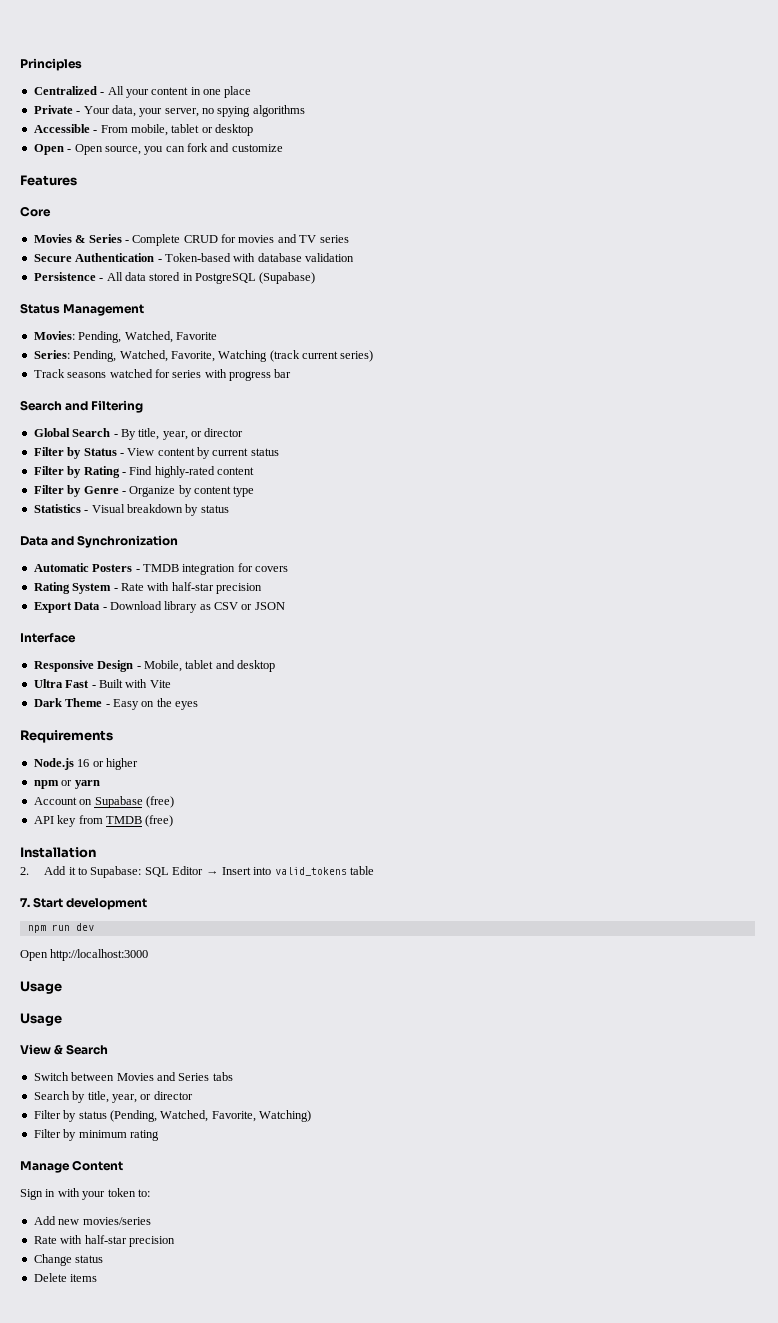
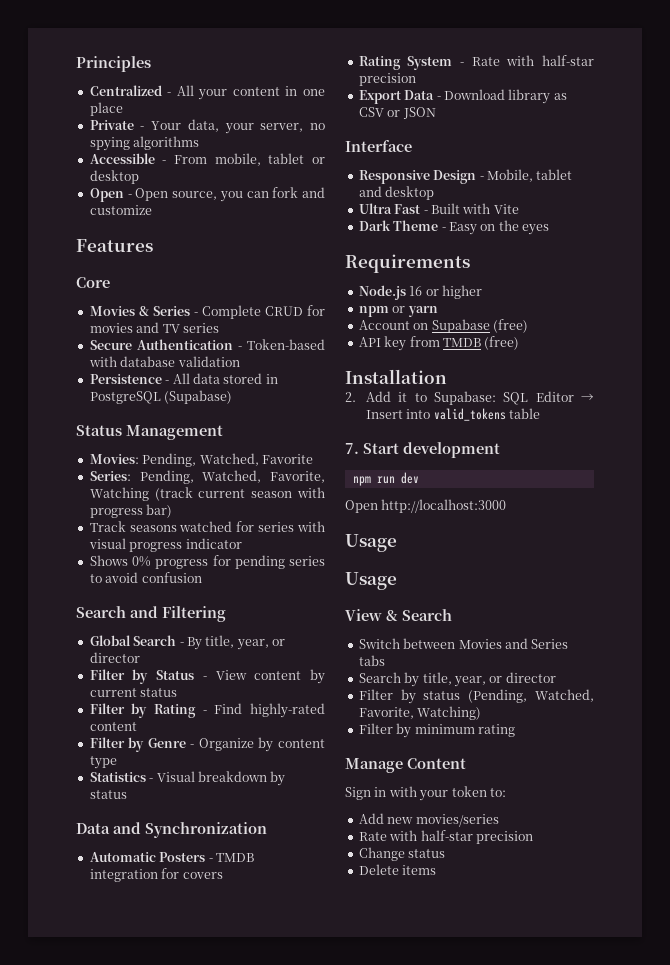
[340,350,374,362] series) -> [251,487,325,498] [89,504,173,518] season with progress bar)
[229,369,292,381] progress bar -> [88,538,242,552] [89,555,325,569] [89,572,202,583] visual progress indicator // Shows 0% progress for pending series to avoid confusion

